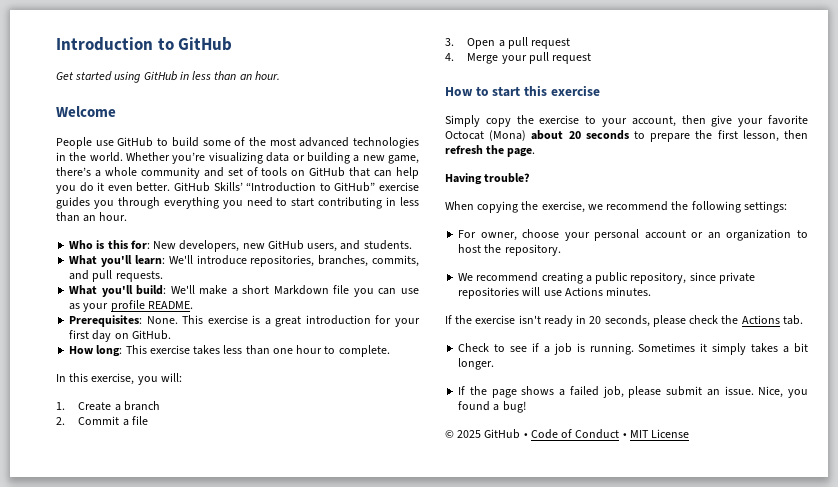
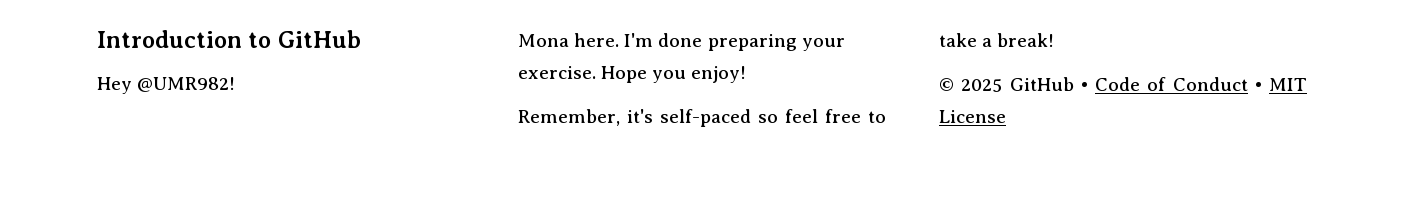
[56,71,280,83] [56,106,116,117] [56,137,419,149] [56,152,420,164] [56,167,419,179] [56,182,419,194] [56,197,419,209] [56,212,128,222] [69,240,412,252] [69,255,419,267] [69,270,163,282] [69,285,419,297] [69,300,193,312] [69,315,420,327] [69,330,171,342] [69,345,390,357] [56,373,182,385] [56,401,160,411] [56,416,148,426] [445,37,571,49] [445,52,592,64] [445,85,600,97] [445,115,808,127] [445,130,808,142] [445,145,536,157] [445,173,531,185] [445,201,787,213] [458,229,808,241] [458,244,561,256] [458,272,755,284] [458,287,652,299] [445,315,803,327] [458,343,808,355] [458,358,495,370] [458,386,809,398] [458,401,526,413] Get started using GitHub in less than an hour. // Welcome // People use GitHub to build some of the most advanced technologies in the world. Whether you’re visualizing data or building a new game, there’s a whole community and set of tools on GitHub that can help you do it even better. GitHub Skills’ “Introduction to GitHub” exercise guides you through everything you need to start contributing in less than an hour. // Who is this for: New developers, new GitHub users, and students. // What you'll learn: We'll introduce repositories, branches, commits, and pull requests. // What you'll build: We'll make a short Markdown file you can use as your profile README. // Prerequisites: None. This exercise is a great introduction for your first day on GitHub. // How long: This exercise takes less than one hour to complete. // In this exercise, you will: // 1. Create a branch // 2. Commit a file // 3. Open a pull request // 4. Merge your pull request // How to start this exercise // Simply copy the exercise to your account, then give your favorite Octocat (Mona) about 20 seconds to prepare the first lesson, then refresh the page. // Having trouble? // When copying the exercise, we recommend the following settings: // For owner, choose your personal account or an organization to host the repository. // We recommend creating a public repository, since private repositories will use Actions minutes. // If the exercise isn't ready in 20 seconds, please check the Actions tab. // Check to see if a job is running. Sometimes it simply takes a bit longer. // If the page shows a failed job, please submit an issue. Nice, you found a bug! -> [97,77,236,94] [518,33,845,51] [518,66,747,83] [518,109,886,127] [939,33,1055,47] Hey @UMR982! // Mona here. I'm done preparing your exercise. Hope you enjoy! // Remember, it's self-paced so feel free to take a break!

